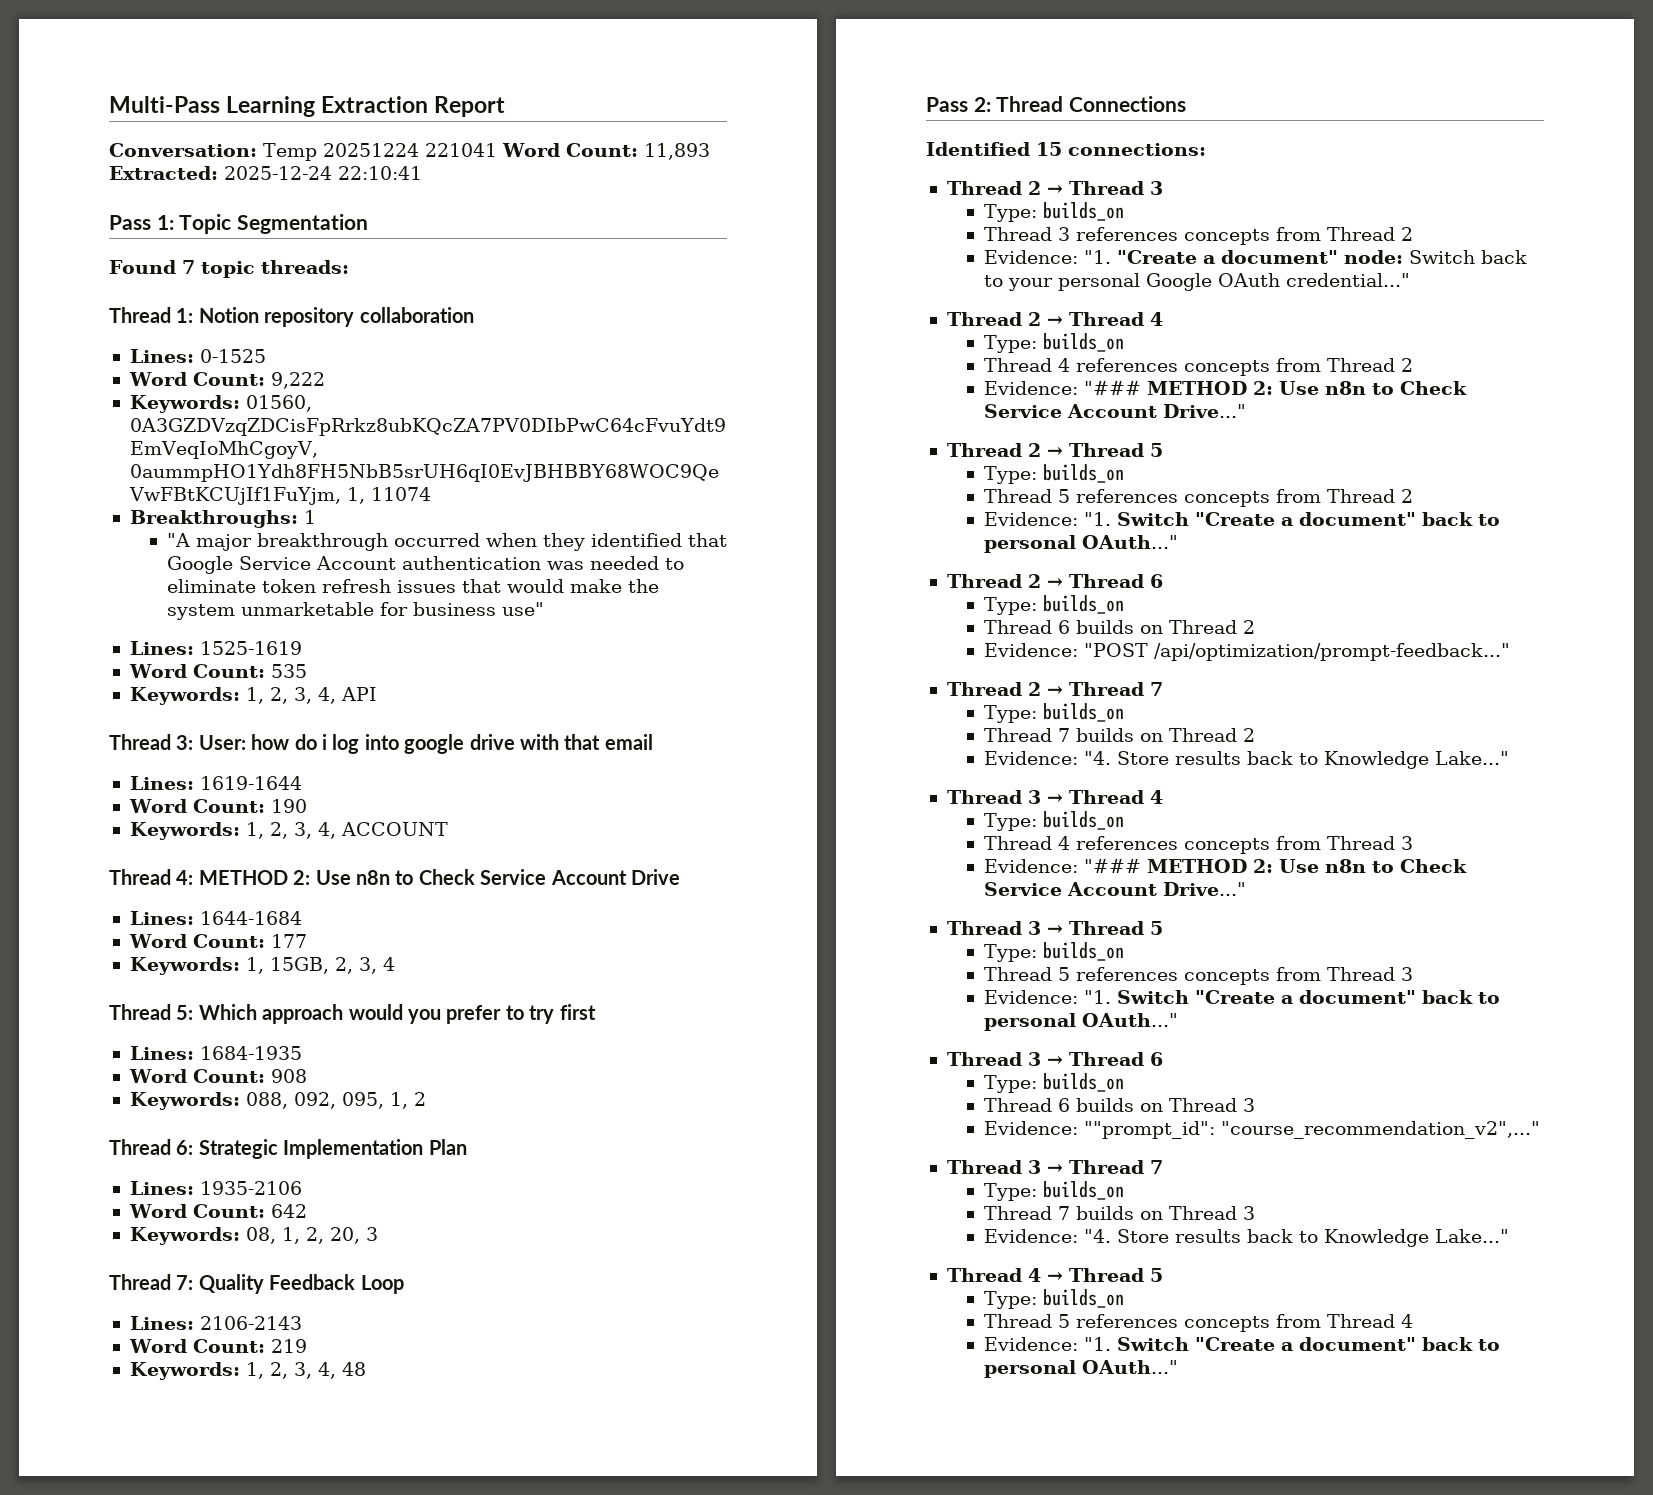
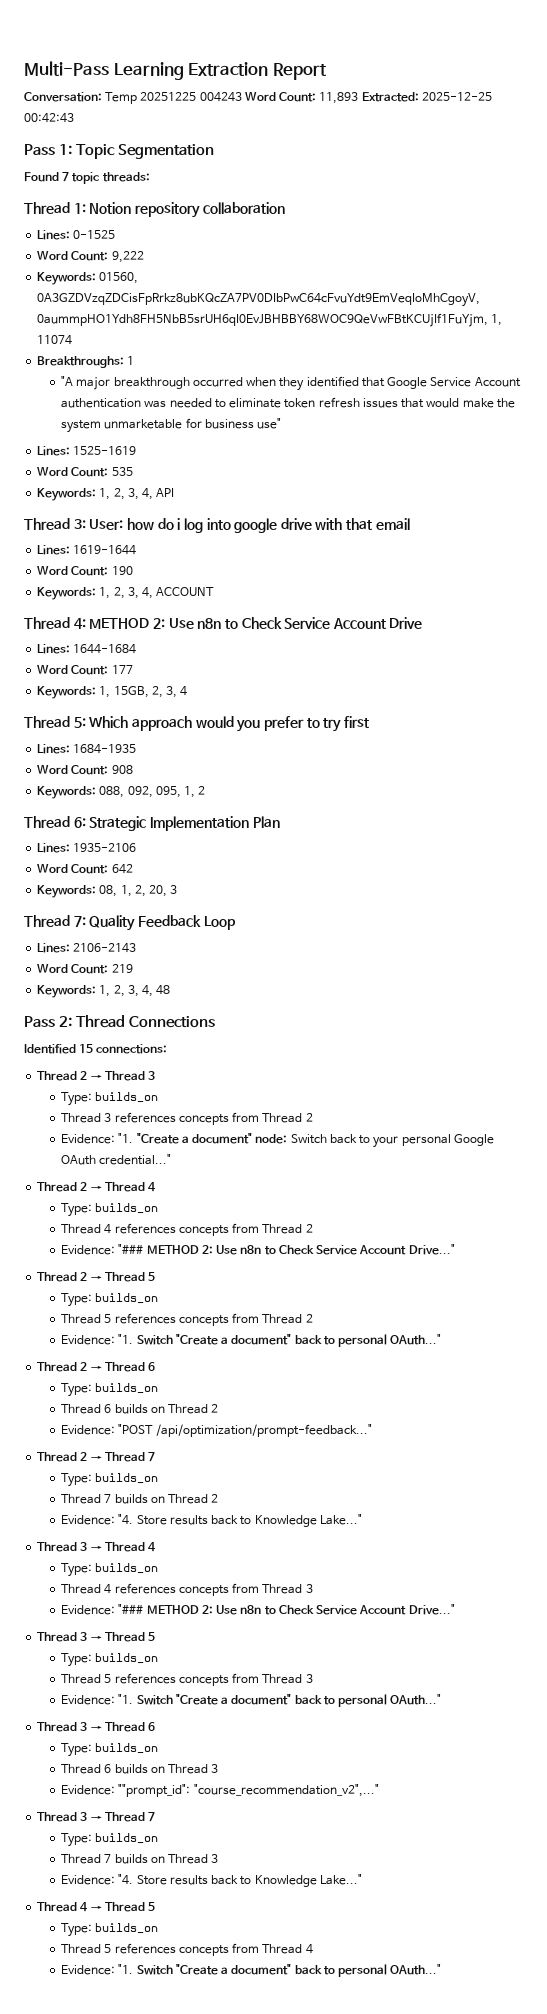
[322,143,497,157] 20251224 221041 -> [140,92,242,102] 20251225 004243
[224,166,422,180] 2025-12-24 22:10:41 -> [421,92,492,101] [24,113,74,123] 2025-12-25 00:42:43

